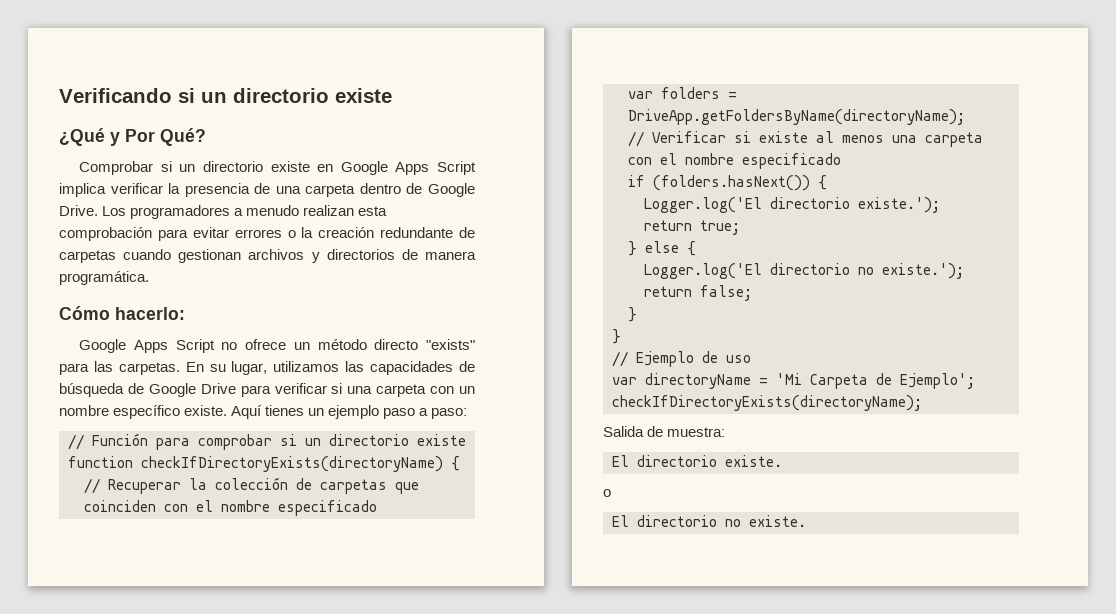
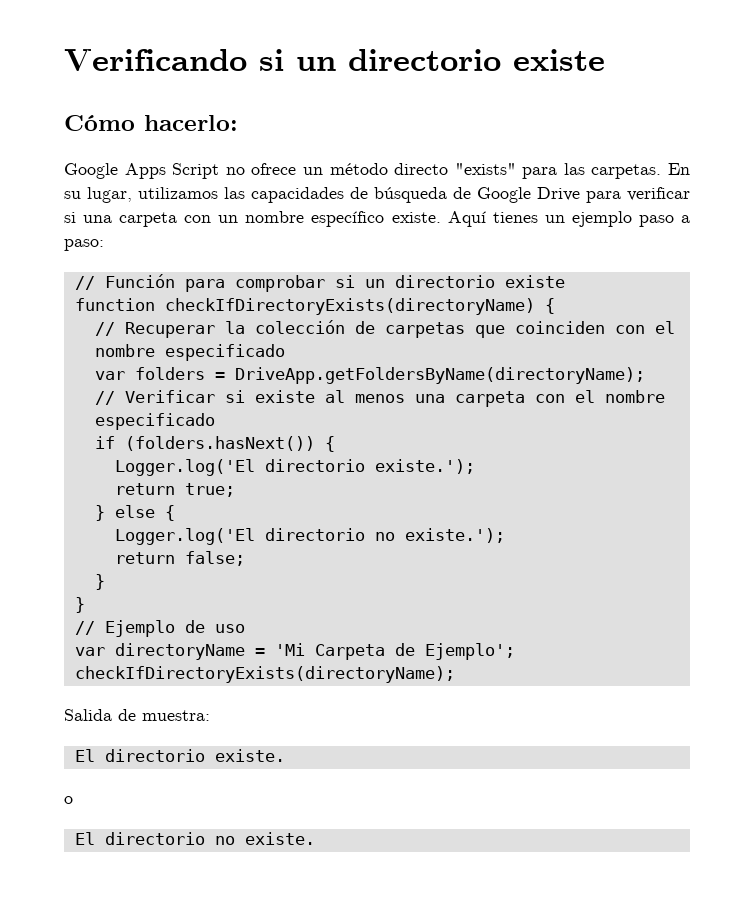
[59,128,206,146] [79,161,477,175] [59,183,475,197] [59,205,388,219] [59,227,475,241] [59,249,477,263] [59,271,149,285] // ¿Qué y Por Qué? // Comprobar si un directorio existe en Google Apps Script implica verificar la presencia de una carpeta dentro de Google Drive. Los programadores a menudo realizan esta comprobación para evitar errores o la creación redundante de carpetas cuando gestionan archivos y directorios de manera programática. -> (605, 60) none

